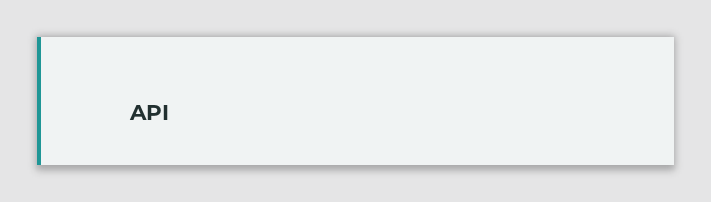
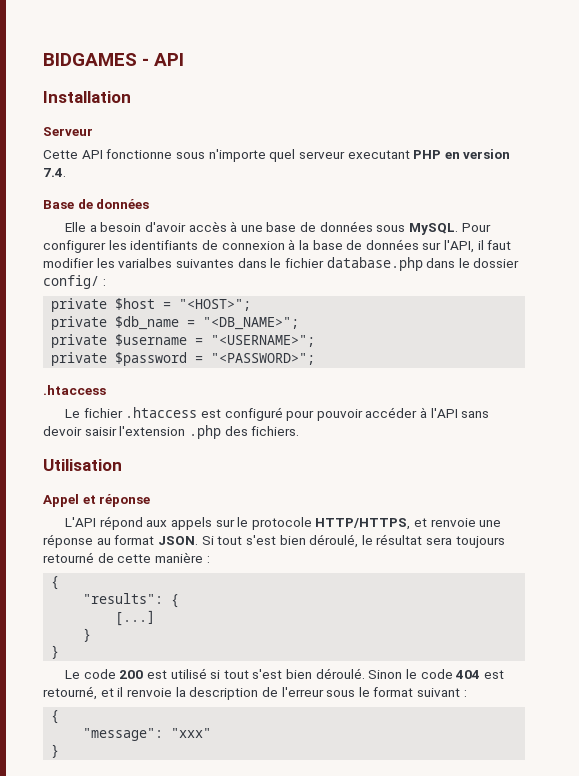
[129,105,169,120] API -> [43,53,185,66] [43,91,131,103] [43,127,93,136] [43,149,511,162] [43,168,66,177] [43,199,150,209] [64,221,491,235] [43,239,512,253] [43,257,520,271] [43,275,106,289] [51,298,252,312] [51,316,300,330] [51,334,316,348] [51,352,316,366] [43,385,106,395] [64,407,490,421] [43,425,300,439] [43,459,122,471] [43,494,151,507] [64,516,502,530] [43,534,505,548] [43,552,210,563] [51,576,60,590] [83,593,180,608] [115,610,156,626] [83,628,92,642] [51,645,60,659] [64,668,504,679] [43,686,467,700] [51,710,60,724] [83,728,212,741] [51,744,60,758] BIDGAMES - API // Installation // Serveur // Cette API fonctionne sous n'importe quel serveur executant PHP en version 7.4. // Base de données // Elle a besoin d'avoir accès à une base de données sous MySQL. Pour configurer les identifiants de connexion à la base de données sur l'API, il faut modifier les varialbes suivantes dans le fichier database.php dans le dossier config/ : // private $host = "<HOST>"; // private $db_name = "<DB_NAME>"; // private $username = "<USERNAME>"; // private $password = "<PASSWORD>"; // .htaccess // Le fichier .htaccess est configuré pour pouvoir accéder à l'API sans devoir saisir l'extension .php des fichiers. // Utilisation // Appel et réponse // L'API répond aux appels sur le protocole HTTP/HTTPS, et renvoie une réponse au format JSON. Si tout s'est bien déroulé, le résultat sera toujours retourné de cette manière : // { // "results": { // [...] // } // } // Le code 200 est utilisé si tout s'est bien déroulé. Sinon le code 404 est retourné, et il renvoie la description de l'erreur sous le format suivant : // { // "message": "xxx" // }

